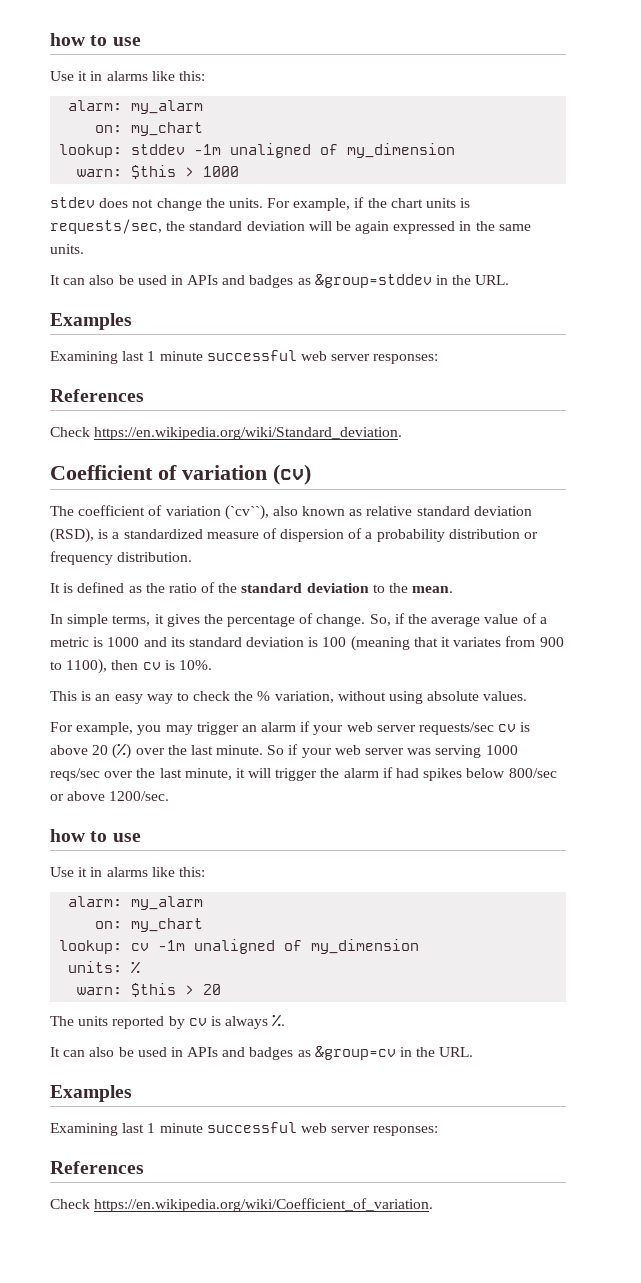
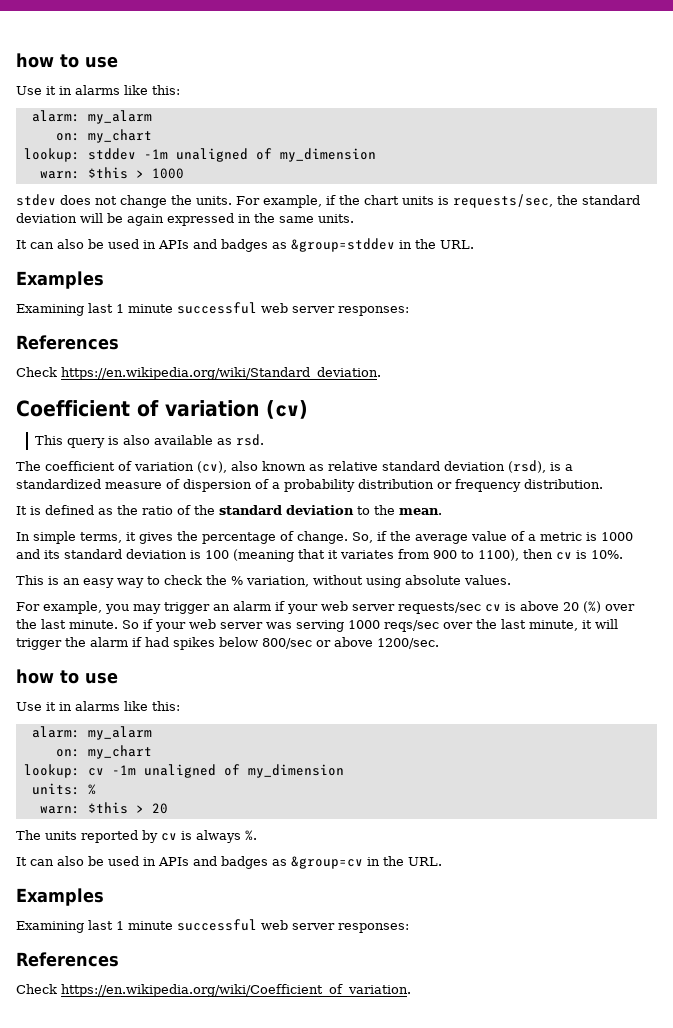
(311, 474) none -> [34,434,264,448] // This query is also available as rsd.
[224,505,269,520] (`cv``), -> [197,461,227,473] (cv),
[50,528,94,543] (RSD), -> [508,460,546,473] (rsd),

